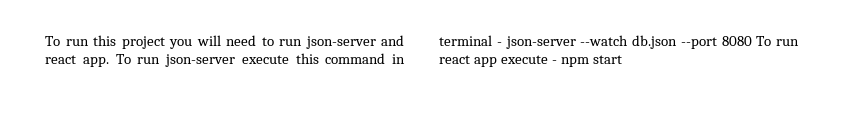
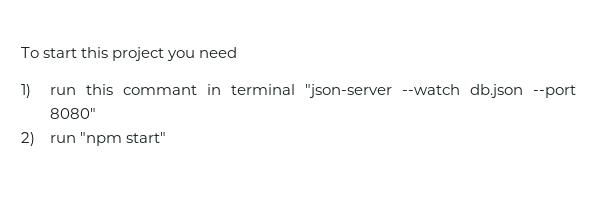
[45,36,89,46] To run -> [21,47,78,58] To start
[196,35,221,46] will -> (196, 55) none
[261,35,404,49] [45,53,405,67] [439,35,799,49] [439,55,622,67] to run json-server and react app. To run json-server execute this command in terminal - json-server --watch db.json --port 8080 To run react app execute - npm start -> [21,84,576,98] [50,108,97,119] [21,132,167,146] // 1) run this commant in terminal "json-server --watch db.json --port 8080" // 2) run "npm start"

